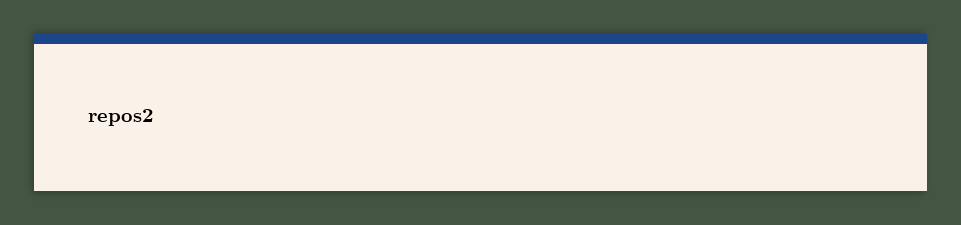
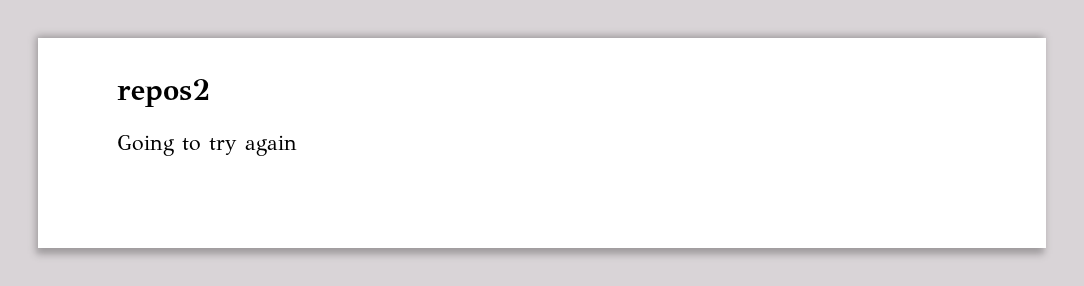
(154, 117) none -> [117,135,297,156] // Going to try again

